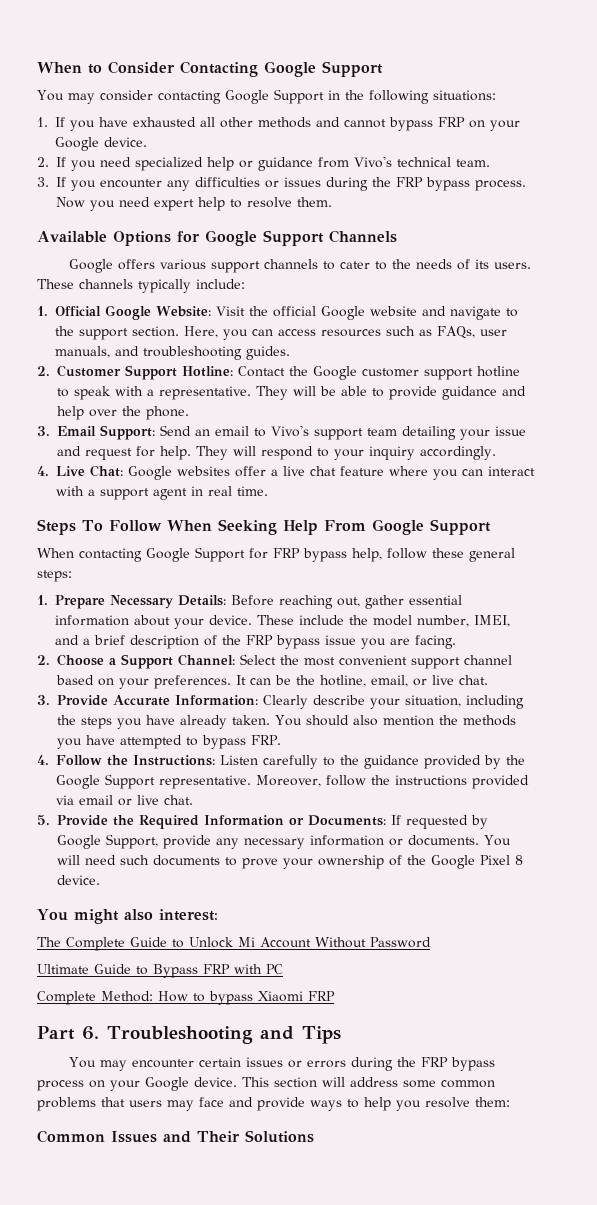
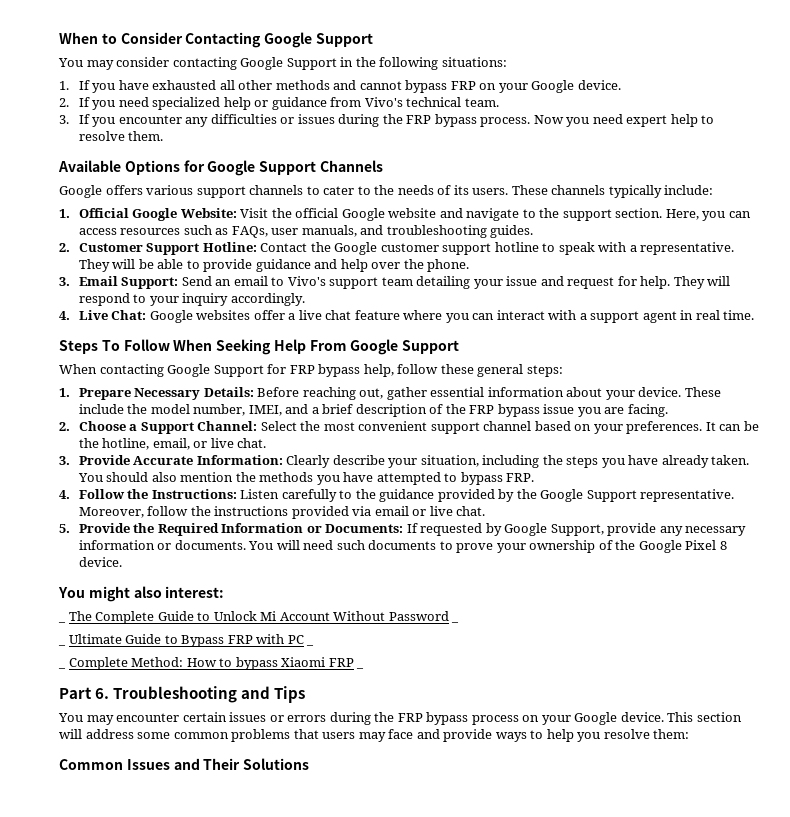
(218, 915) none -> [58,621,66,623] _
(431, 942) // -> [451,621,460,623] [58,644,66,646] _ // _
(283, 969) // -> [306,644,315,646] [58,667,66,669] _ // _
(335, 996) none -> [356,667,365,669] _

